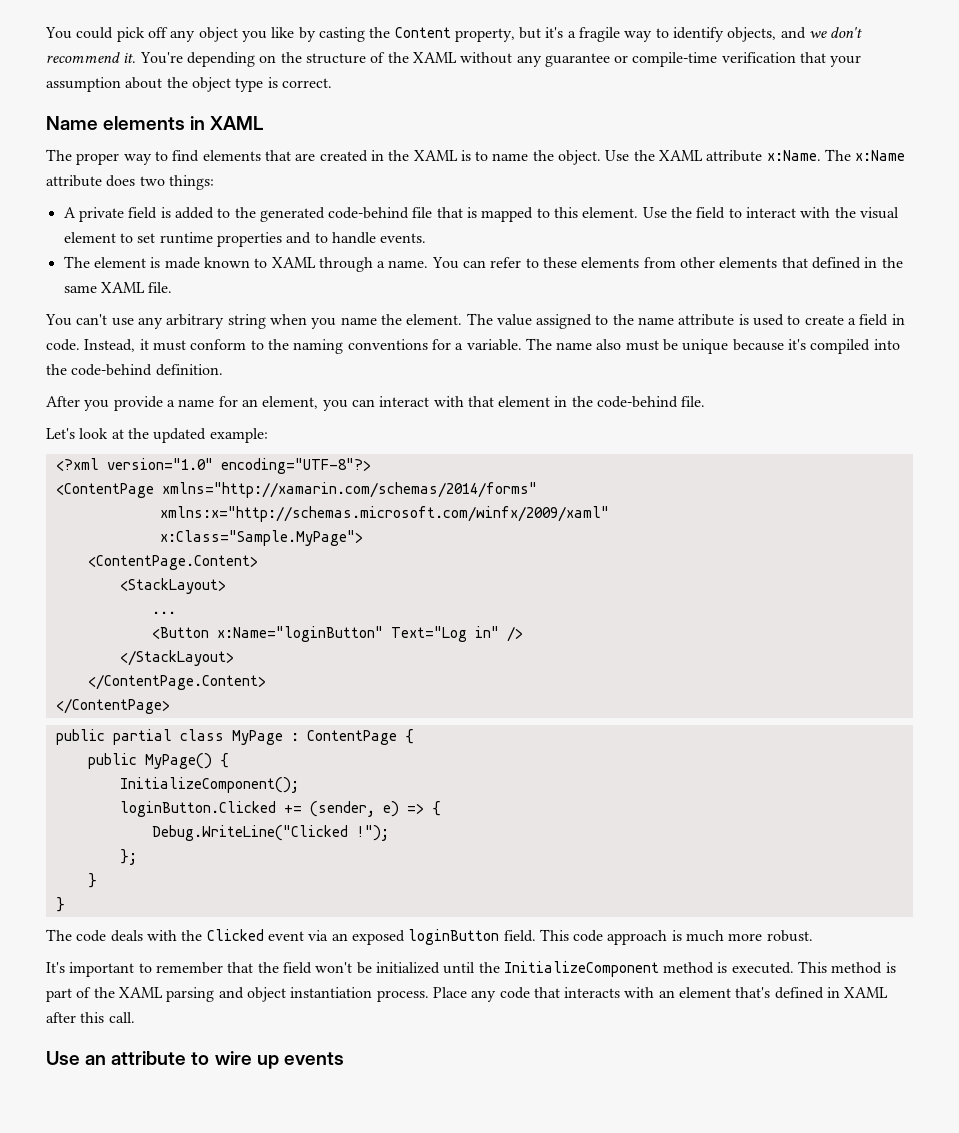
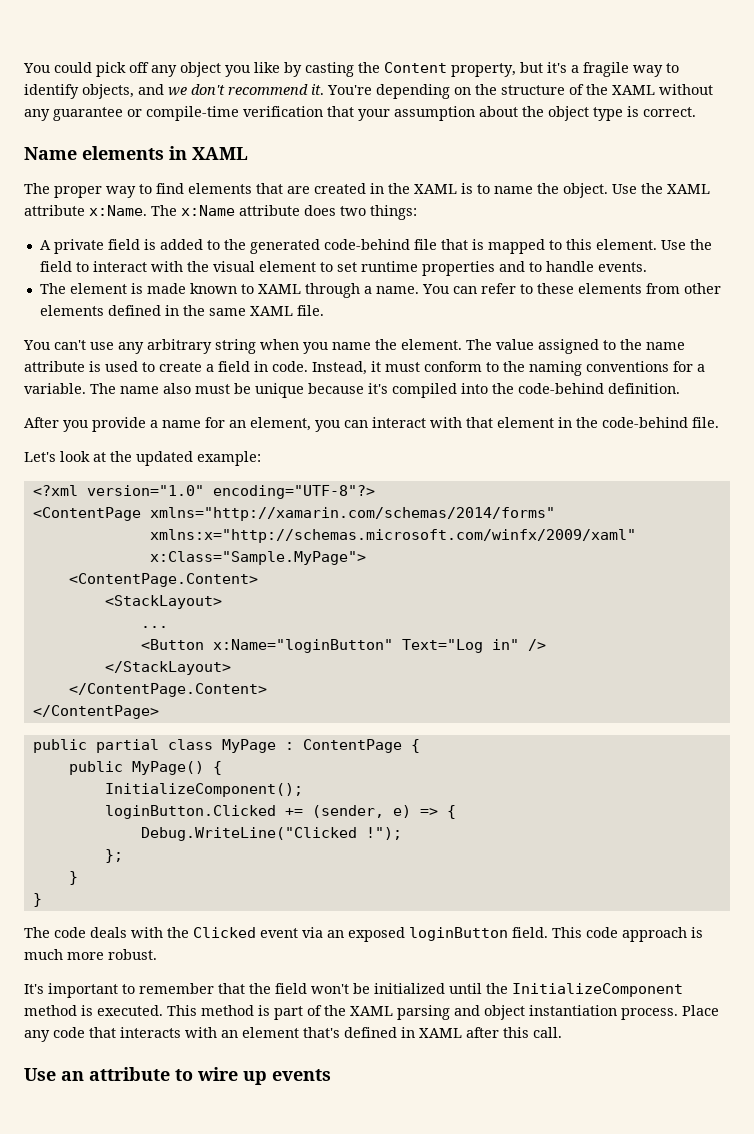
[781,257,808,268] that -> (104, 310) none

